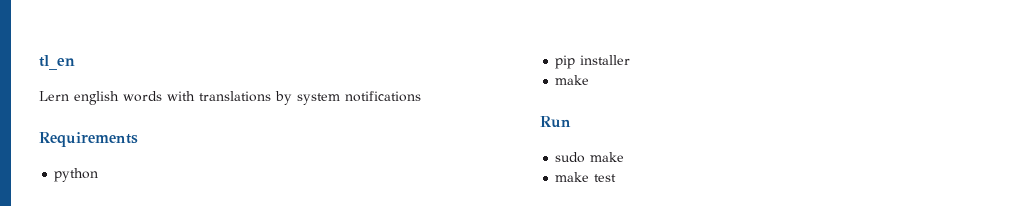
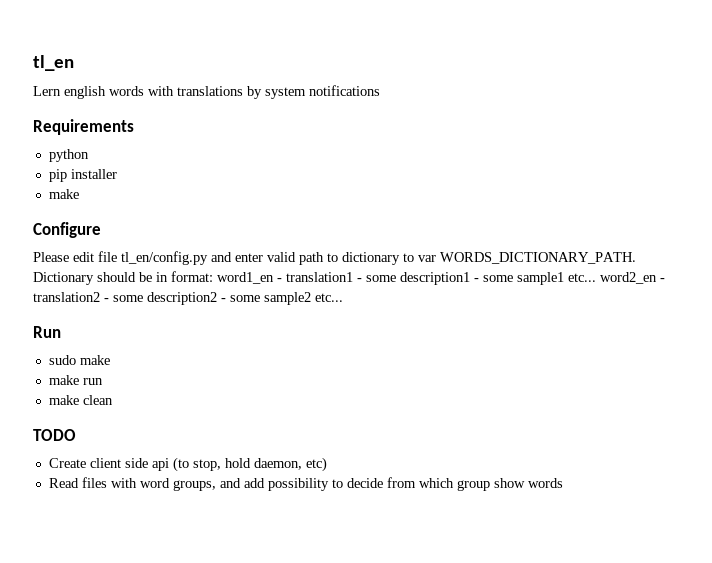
[540,116,571,128] [555,152,625,163] [555,172,617,182] Run // sudo make // make test -> [33,222,101,238] [33,251,636,265] [33,271,665,285] [33,292,343,305] [33,326,61,338] [48,355,110,365] [48,375,103,385] [48,395,113,405] [33,429,76,441] [48,457,327,472] [48,477,563,491] Configure // Please edit file tl_en/config.py and enter valid path to dictionary to var WORDS_DICTIONARY_PATH. Dictionary should be in format: word1_en - translation1 - some description1 - some sample1 etc... word2_en - translation2 - some description2 - some sample2 etc... // Run // sudo make // make run // make clean // TODO // Create client side api (to stop, hold daemon, etc) // Read files with word groups, and add possibility to decide from which group show words

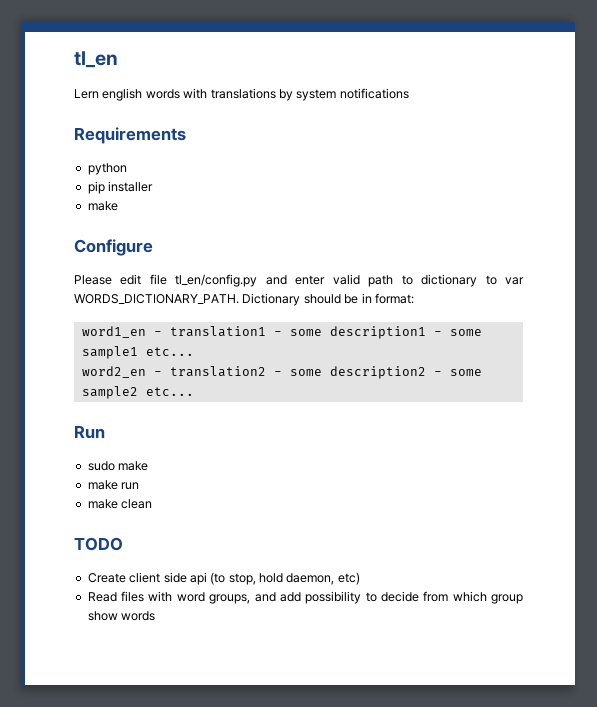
(213, 276) none -> (414, 298) //
(596, 277) none -> (194, 351) //

